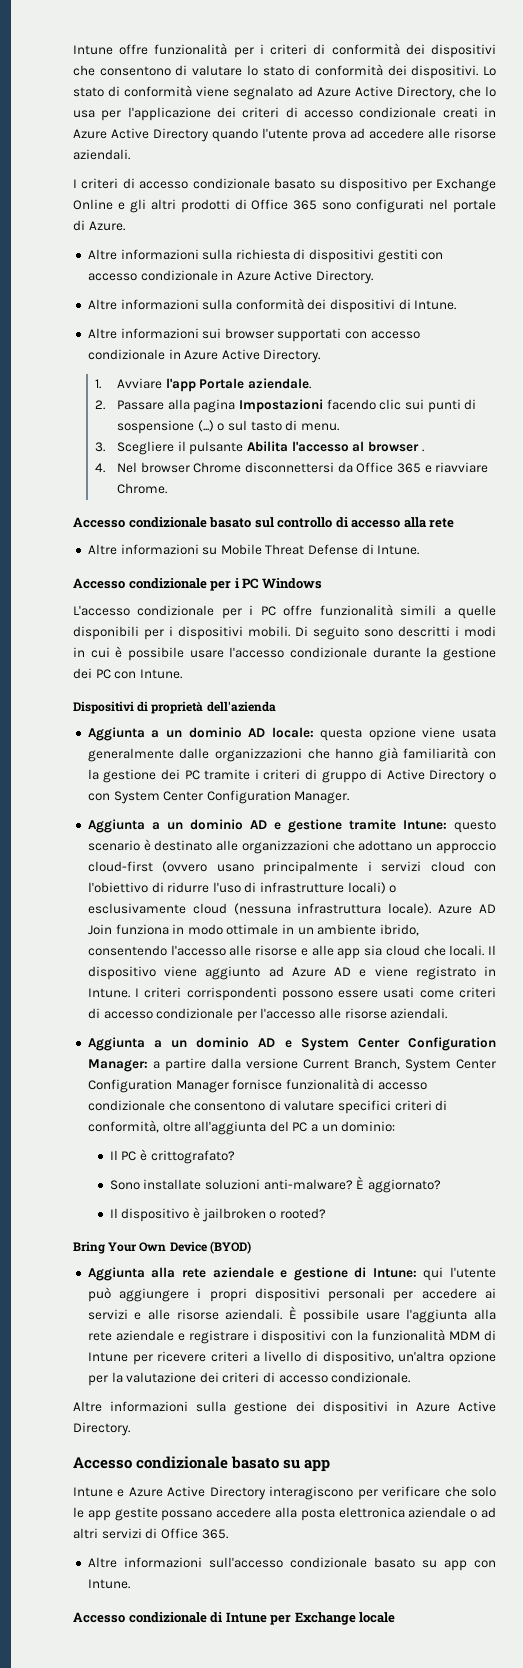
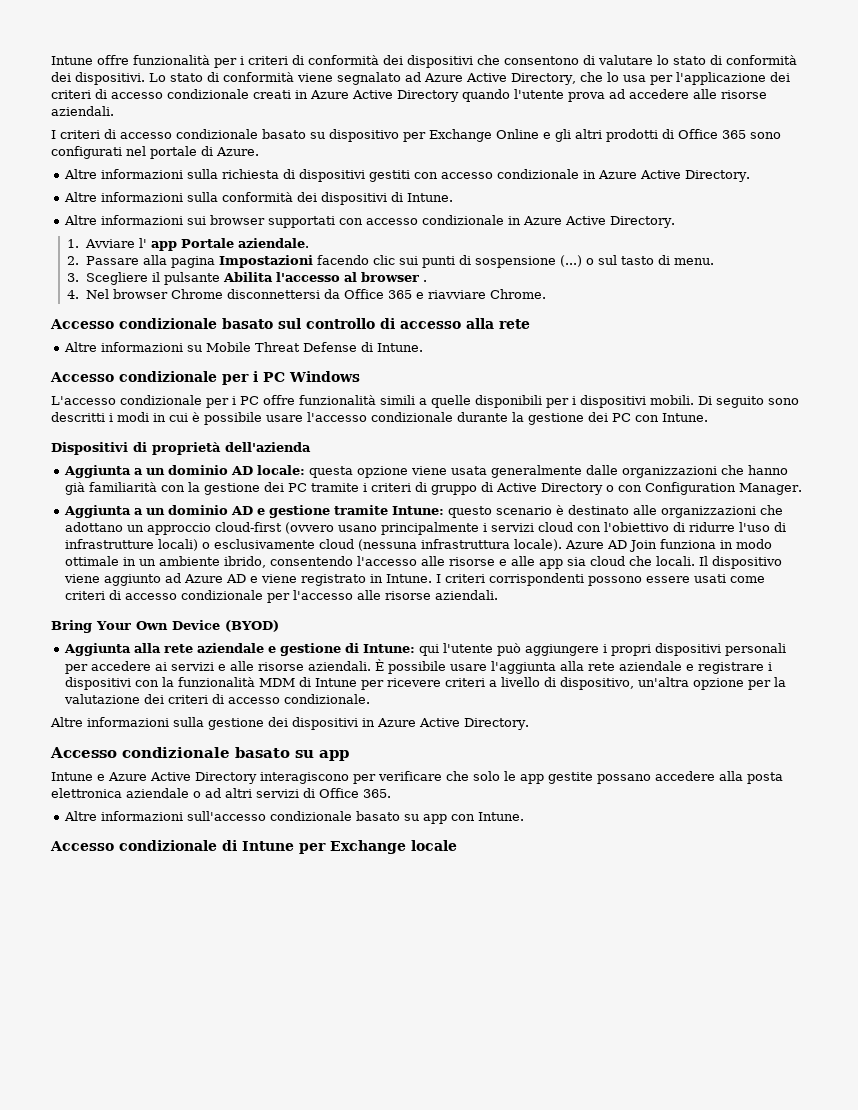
[165,378,196,392] l'app -> [138,238,177,251] l' app
[113,791,204,804] System Center -> (643, 488) none
[87,1037,496,1051] [87,1058,496,1072] [87,1078,428,1093] [87,1100,448,1114] [87,1120,396,1135] [109,1149,235,1164] [109,1176,442,1193] [109,1207,327,1222] // Aggiunta a un dominio AD e System Center Configuration Manager: a partire dalla versione Current Branch, System Center Configuration Manager fornisce funzionalità di accesso condizionale che consentono di valutare specifici criteri di conformità, oltre all'aggiunta del PC a un dominio: // Il PC è crittografato? // Sono installate soluzioni anti-malware? È aggiornato? // Il dispositivo è jailbroken o rooted? -> (499, 595) none

